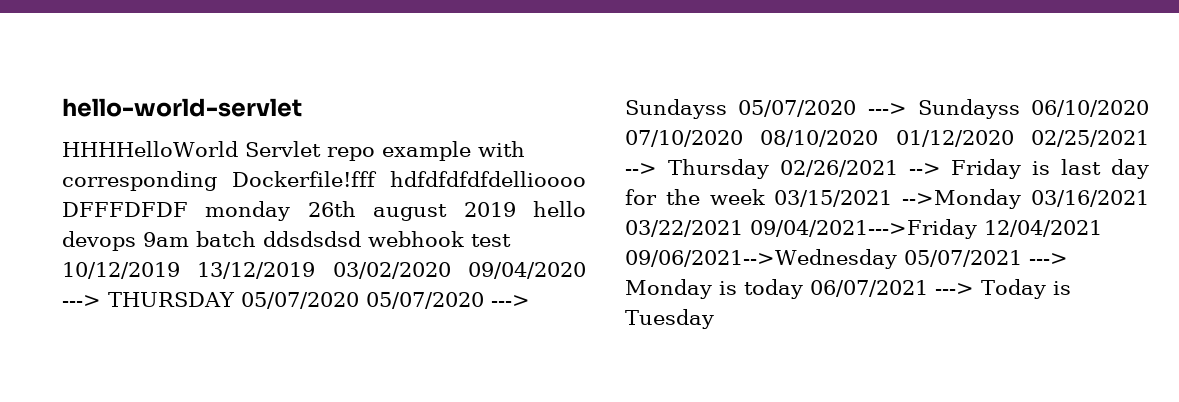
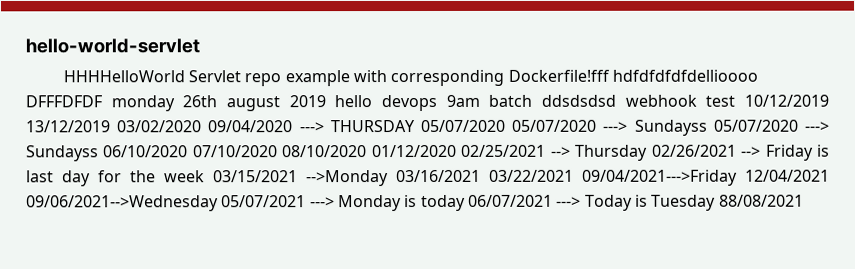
(714, 319) none -> [718,194,804,207] 88/08/2021

